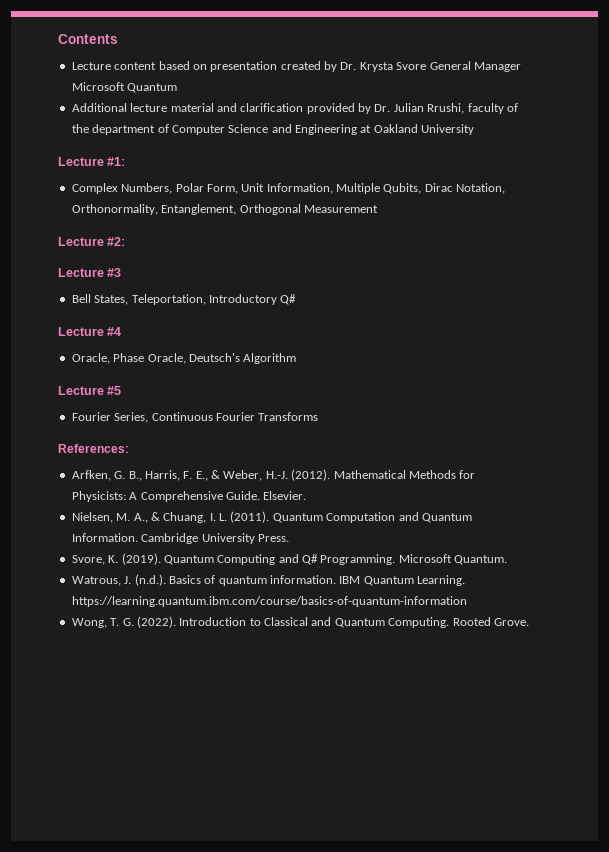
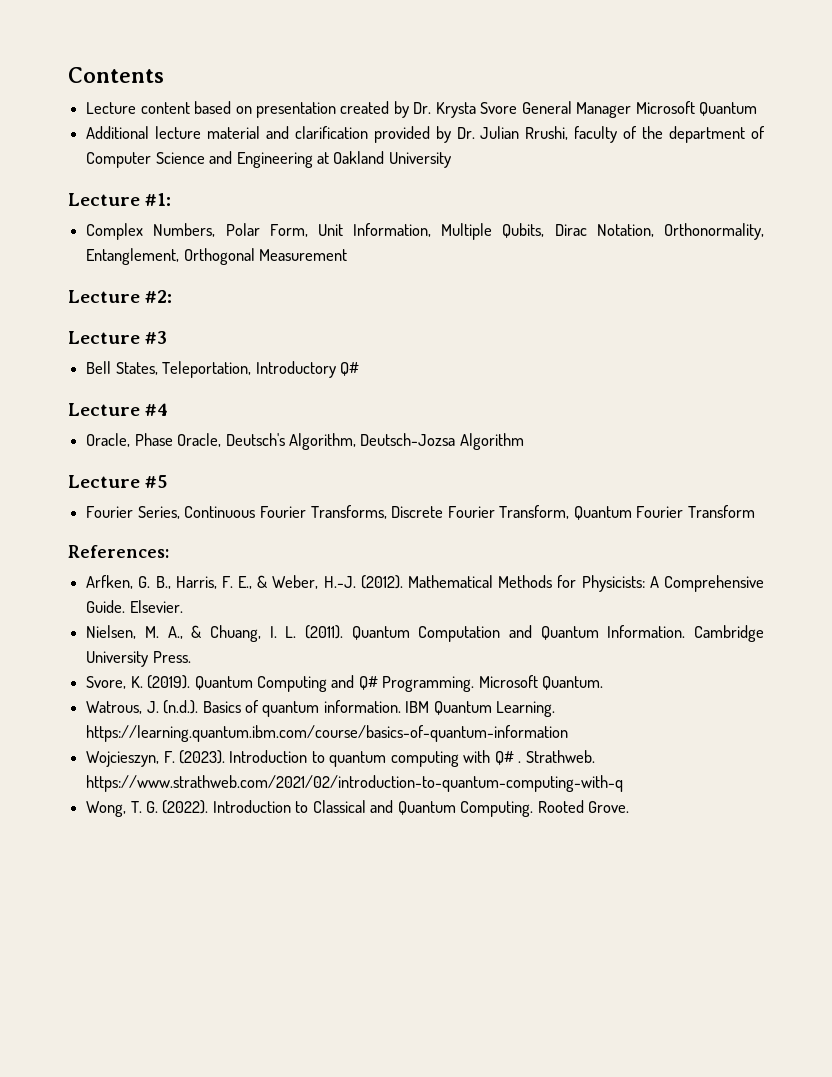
(240, 357) none -> [288,433,456,450] Algorithm, Deutsch-Jozsa
[258,412,319,421] Transforms -> [310,505,755,520] Transforms, Discrete Fourier Transform, Quantum Fourier Transform
(467, 601) none -> [86,750,595,767] [86,775,624,792] // Wojcieszyn, F. (2023). Introduction to quantum computing with Q# . Strathweb. https://www.strathweb.com/2021/02/introduction-to-quantum-computing-with-q

